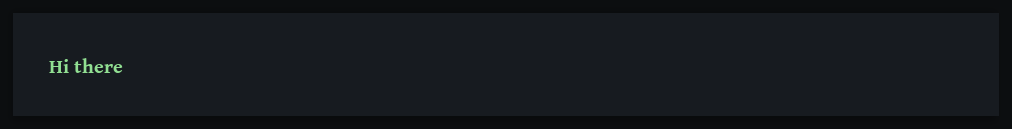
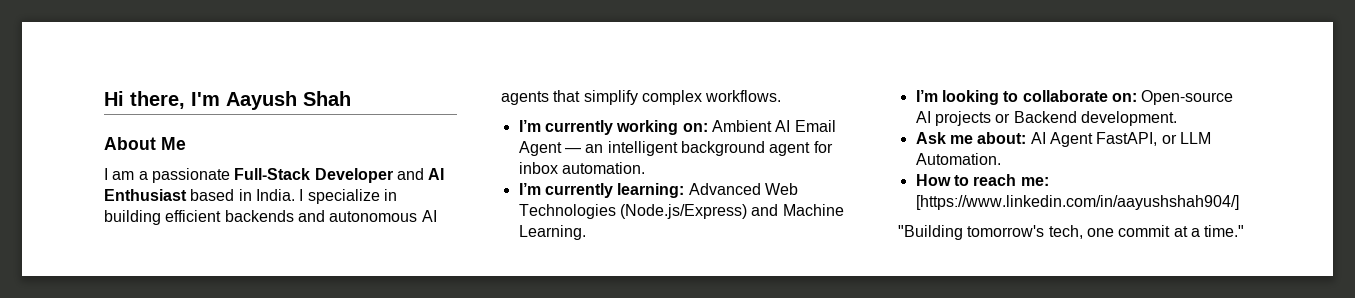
[74,58,124,73] there -> [130,91,351,110] [104,137,186,150] [104,168,445,183] [104,189,397,204] [104,210,437,225] [501,90,782,105] [518,120,836,135] [518,141,833,156] [518,162,645,174] [518,183,798,198] [518,204,844,219] [518,225,586,240] [915,90,1234,105] [915,111,1177,126] [915,132,1211,147] [915,153,1001,165] [915,174,1049,186] [915,195,1239,210] [898,225,1245,240] there, I'm Aayush Shah // About Me // I am a passionate Full-Stack Developer and AI Enthusiast based in India. I specialize in building efficient backends and autonomous AI agents that simplify complex workflows. // I’m currently working on: Ambient AI Email Agent — an intelligent background agent for inbox automation. // I’m currently learning: Advanced Web Technologies (Node.js/Express) and Machine Learning. // I’m looking to collaborate on: Open-source AI projects or Backend development. // Ask me about: AI Agent FastAPI, or LLM Automation. // How to reach me: [https://www.linkedin.com/in/aayushshah904/] // "Building tomorrow's tech, one commit at a time."

